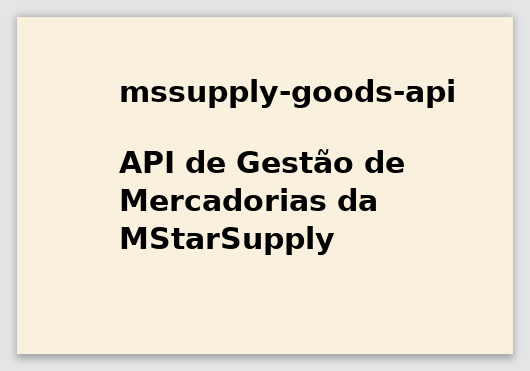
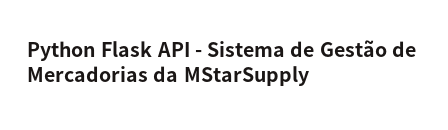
[119,79,456,108] [119,151,175,173] mssupply-goods-api // API -> [27,41,286,61] Python Flask API - Sistema

